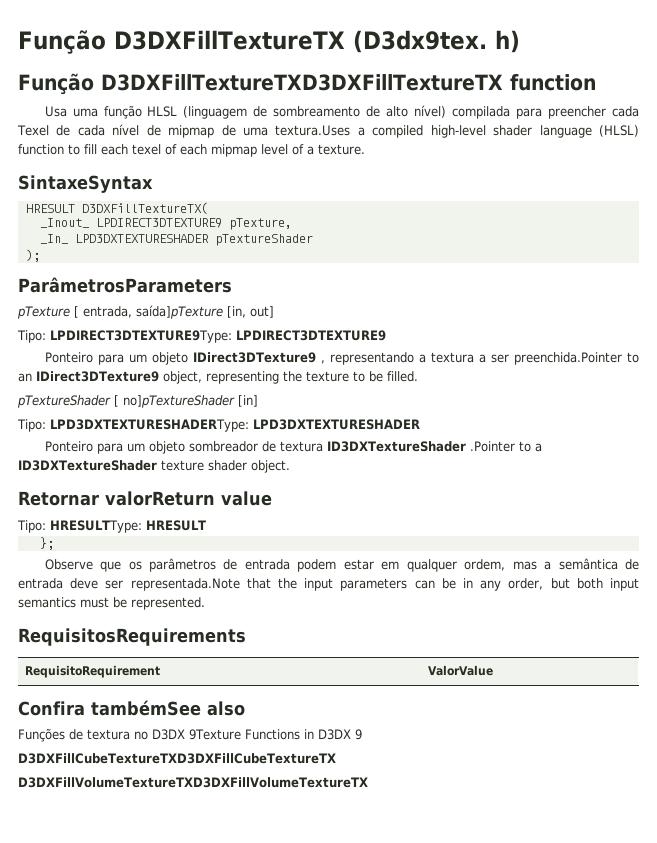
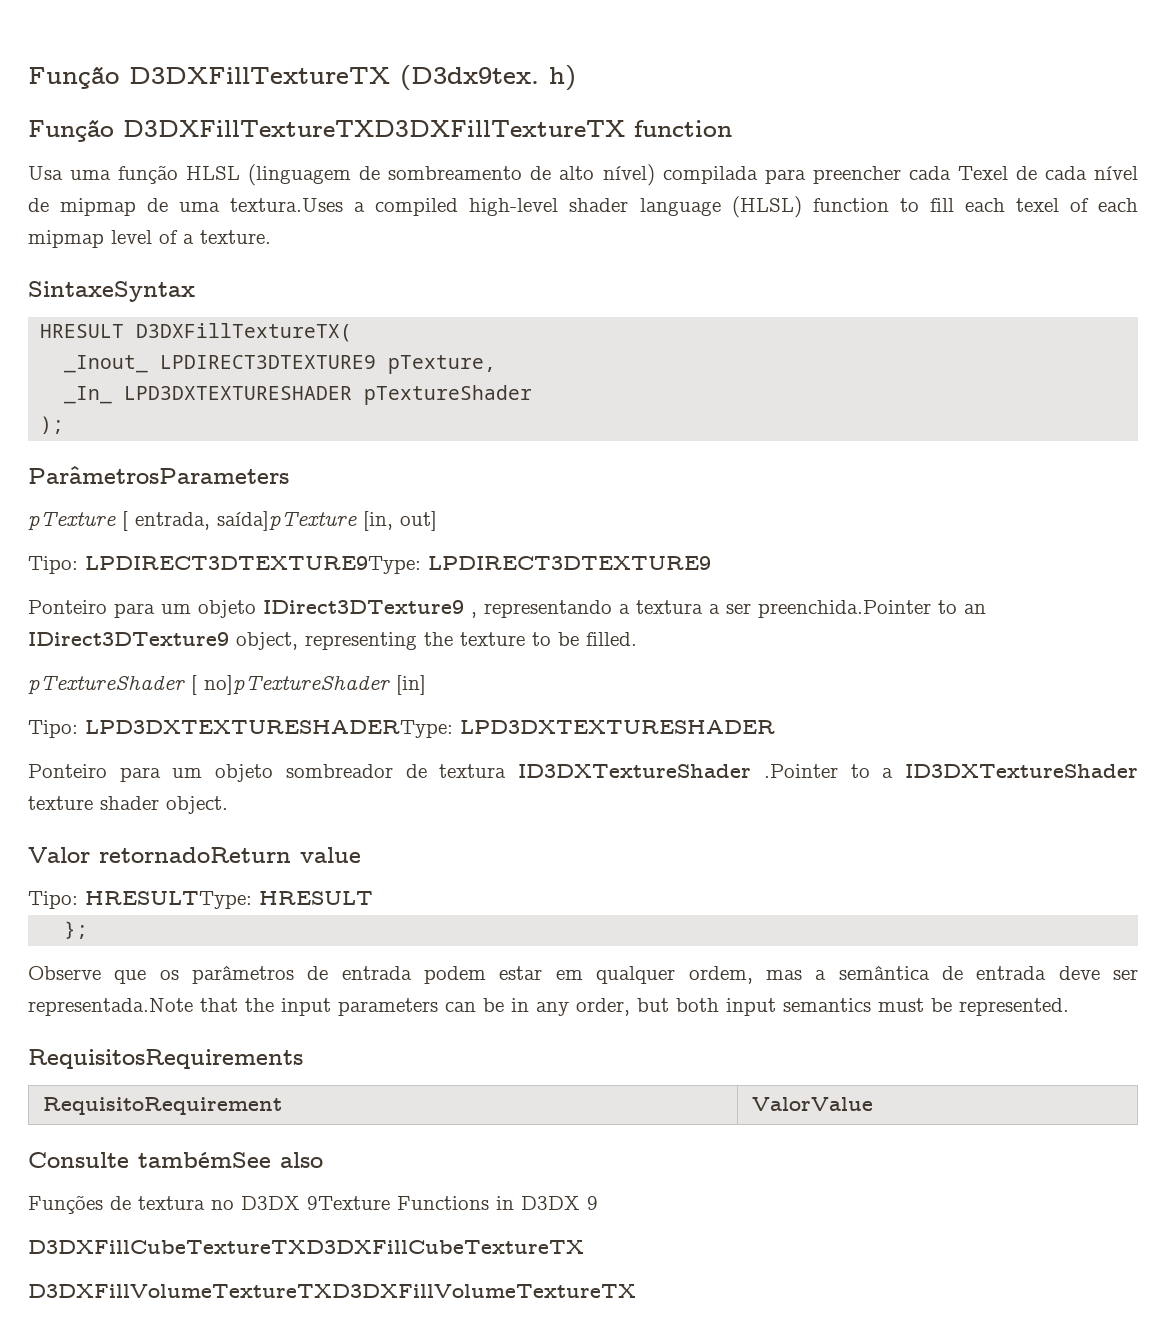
[18,491,215,506] Retornar valorReturn -> [28,847,291,863] Valor retornadoReturn
[18,701,85,716] Confira -> [28,1152,129,1168] Consulte

